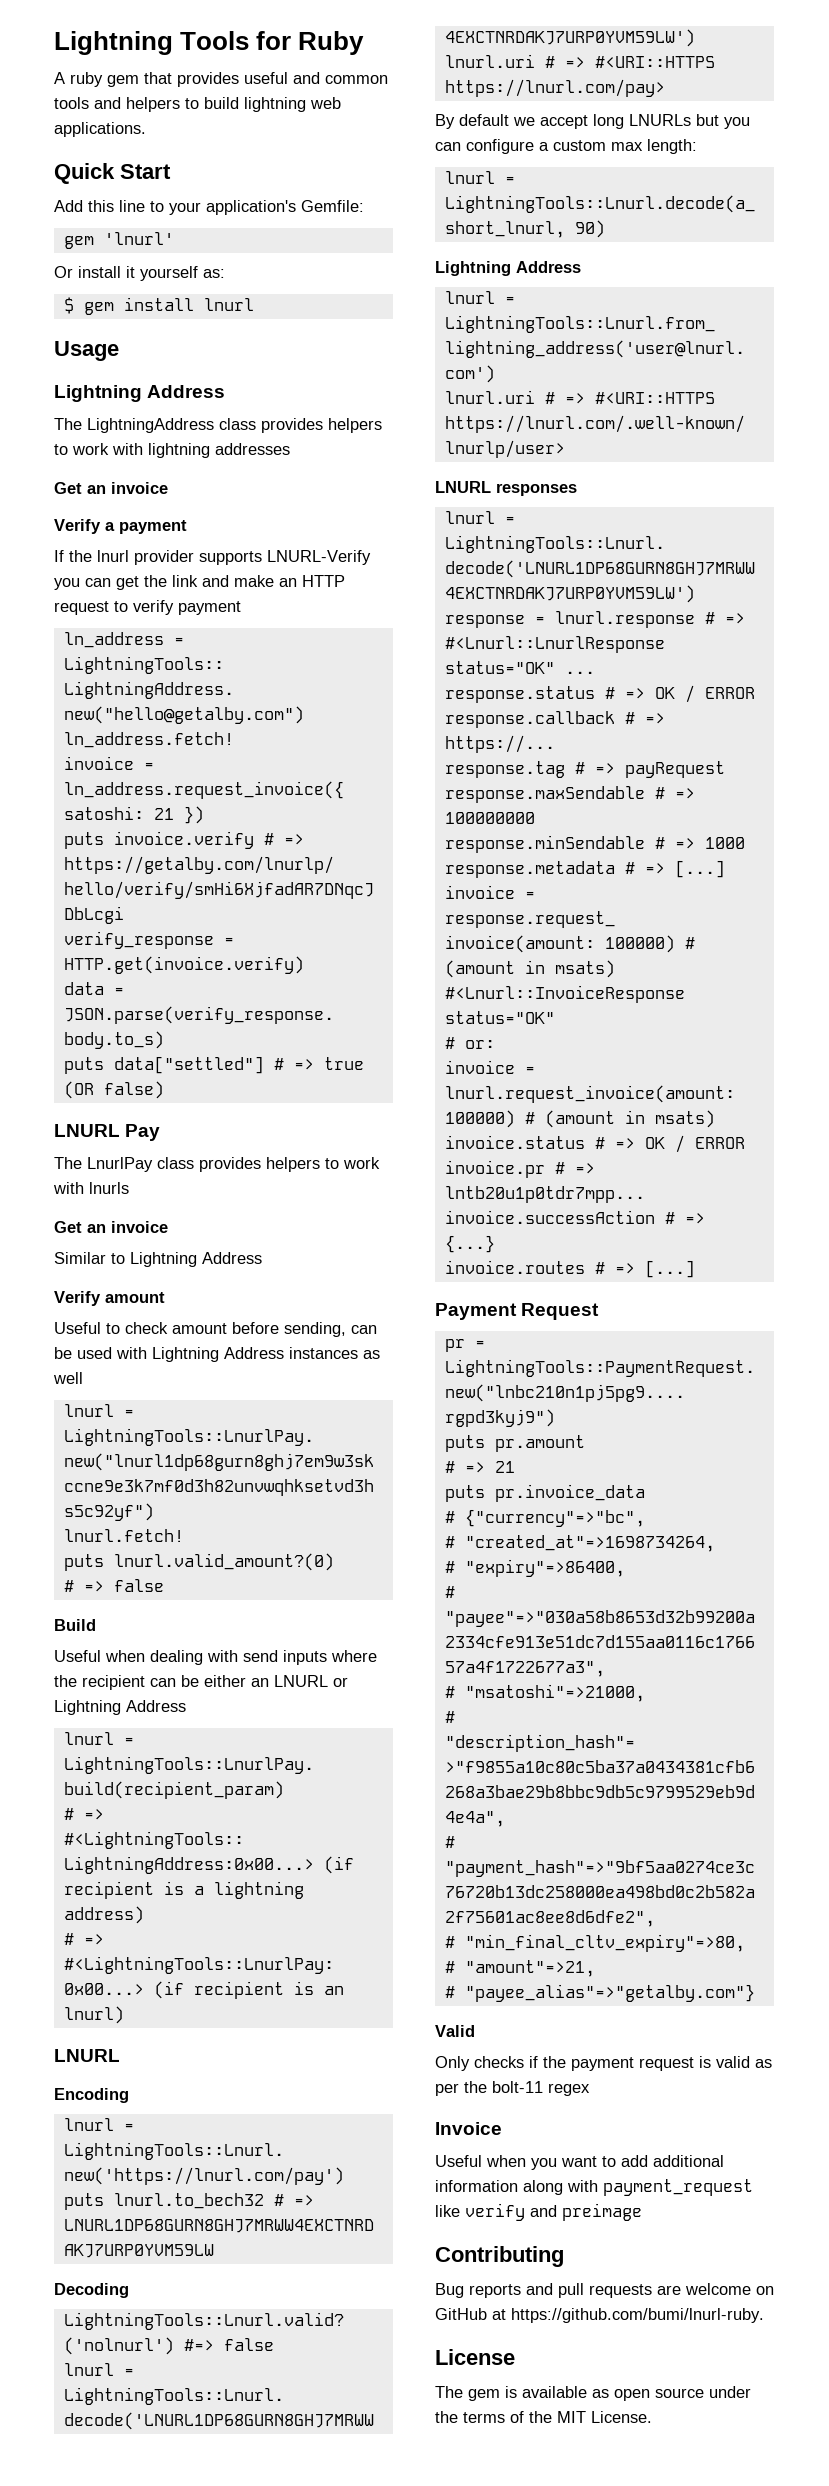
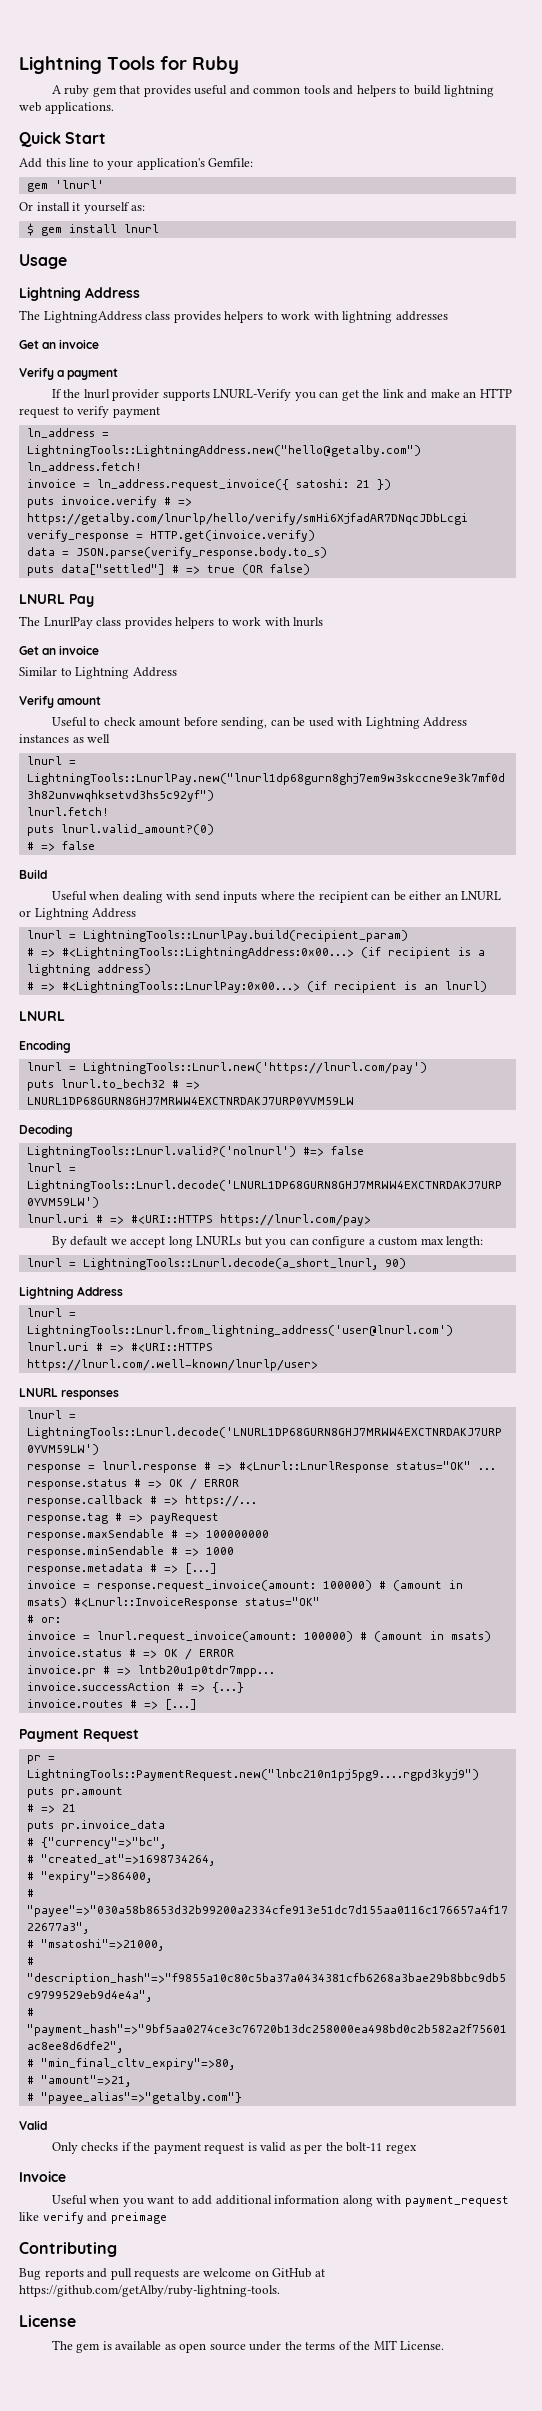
[511,2308,764,2323] https://github.com/bumi/lnurl-ruby. -> [19,2285,280,2297] https://github.com/getAlby/ruby-lightning-tools.

